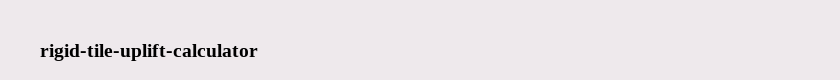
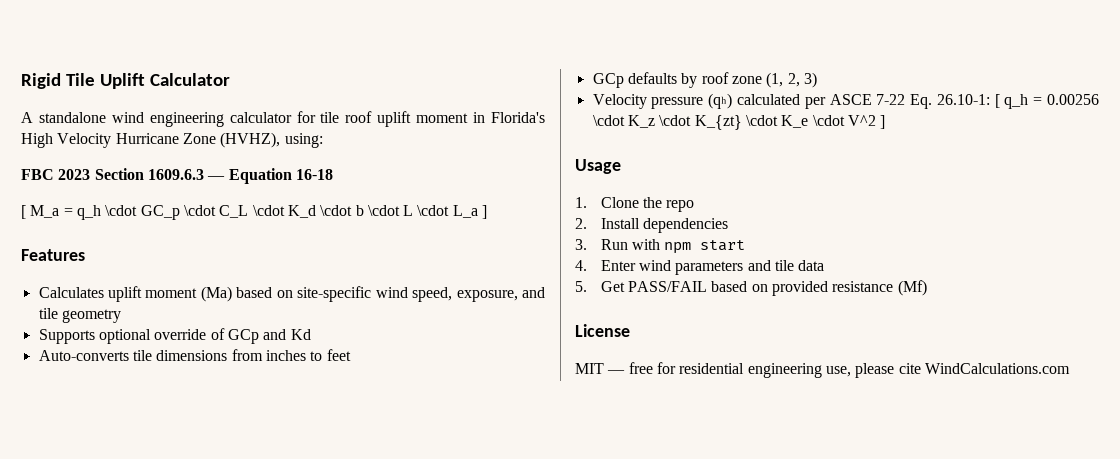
[40,44,258,61] rigid-tile-uplift-calculator -> [21,73,230,89] [21,111,546,127] [21,132,323,148] [21,168,333,184] [21,205,488,220] [21,249,85,261] [38,286,545,302] [38,308,121,323] [38,328,311,344] [38,349,351,361] [592,72,817,88] [592,93,1100,109] [592,115,886,130] [575,159,621,174] [575,197,695,212] [575,218,729,233] [575,239,746,254] [575,260,825,275] [575,280,927,296] [575,324,630,337] [575,362,1070,378] Rigid Tile Uplift Calculator // A standalone wind engineering calculator for tile roof uplift moment in Florida's High Velocity Hurricane Zone (HVHZ), using: // FBC 2023 Section 1609.6.3 — Equation 16-18 // [ M_a = q_h \cdot GC_p \cdot C_L \cdot K_d \cdot b \cdot L \cdot L_a ] // Features // Calculates uplift moment (Ma) based on site-specific wind speed, exposure, and tile geometry // Supports optional override of GCp and Kd // Auto-converts tile dimensions from inches to feet // GCp defaults by roof zone (1, 2, 3) // Velocity pressure (qₕ) calculated per ASCE 7-22 Eq. 26.10-1: [ q_h = 0.00256 \cdot K_z \cdot K_{zt} \cdot K_e \cdot V^2 ] // Usage // 1. Clone the repo // 2. Install dependencies // 3. Run with npm start // 4. Enter wind parameters and tile data // 5. Get PASS/FAIL based on provided resistance (Mf) // License // MIT — free for residential engineering use, please cite WindCalculations.com

